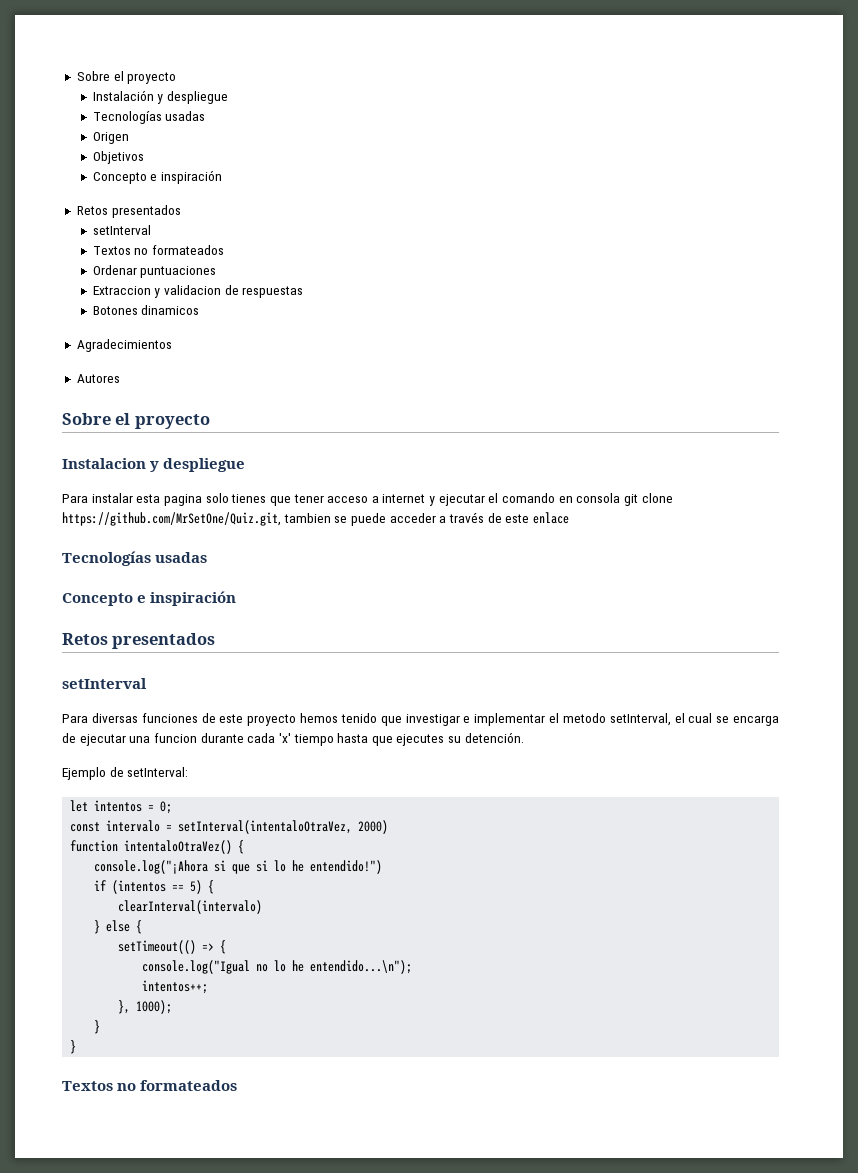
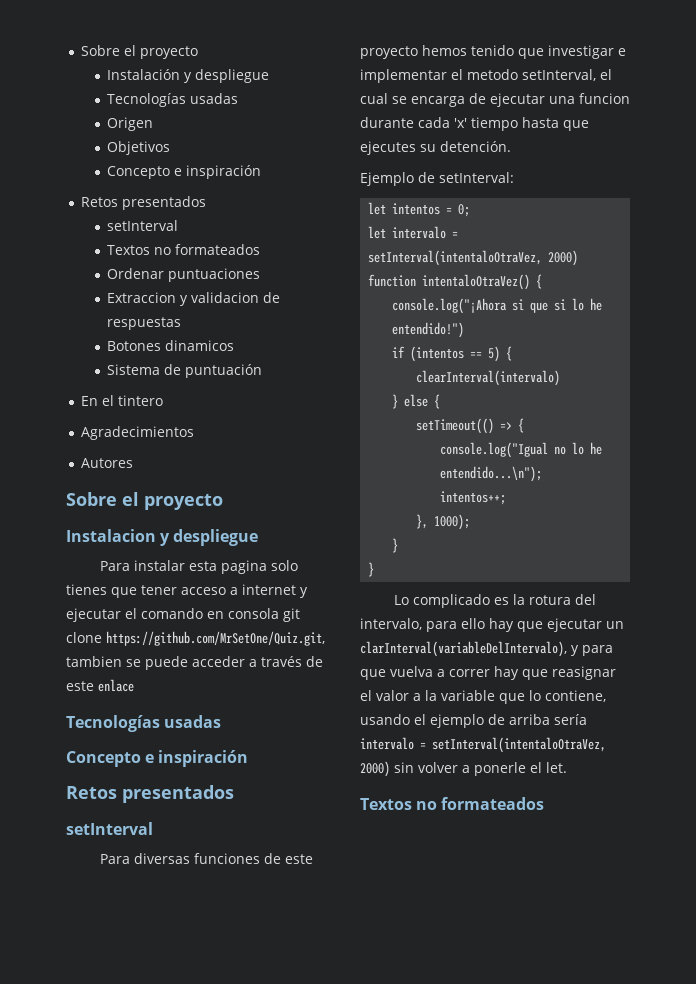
(200, 310) none -> [107,364,263,378] [81,395,164,406] // Sistema de puntuación // En el tintero
[70,822,101,832] const -> [368,226,387,239] let
(77, 1047) none -> [393,594,596,608] [360,618,624,632] [360,641,613,657] [360,666,616,680] [360,690,606,704] [360,714,587,728] [360,737,606,753] [360,761,567,777] // Lo complicado es la rotura del intervalo, para ello hay que ejecutar un clarInterval(variableDelIntervalo), y para que vuelva a correr hay que reasignar el valor a la variable que lo contiene, usando el ejemplo de arriba sería intervalo = setInterval(intentaloOtraVez, 2000) sin volver a ponerle el let.

